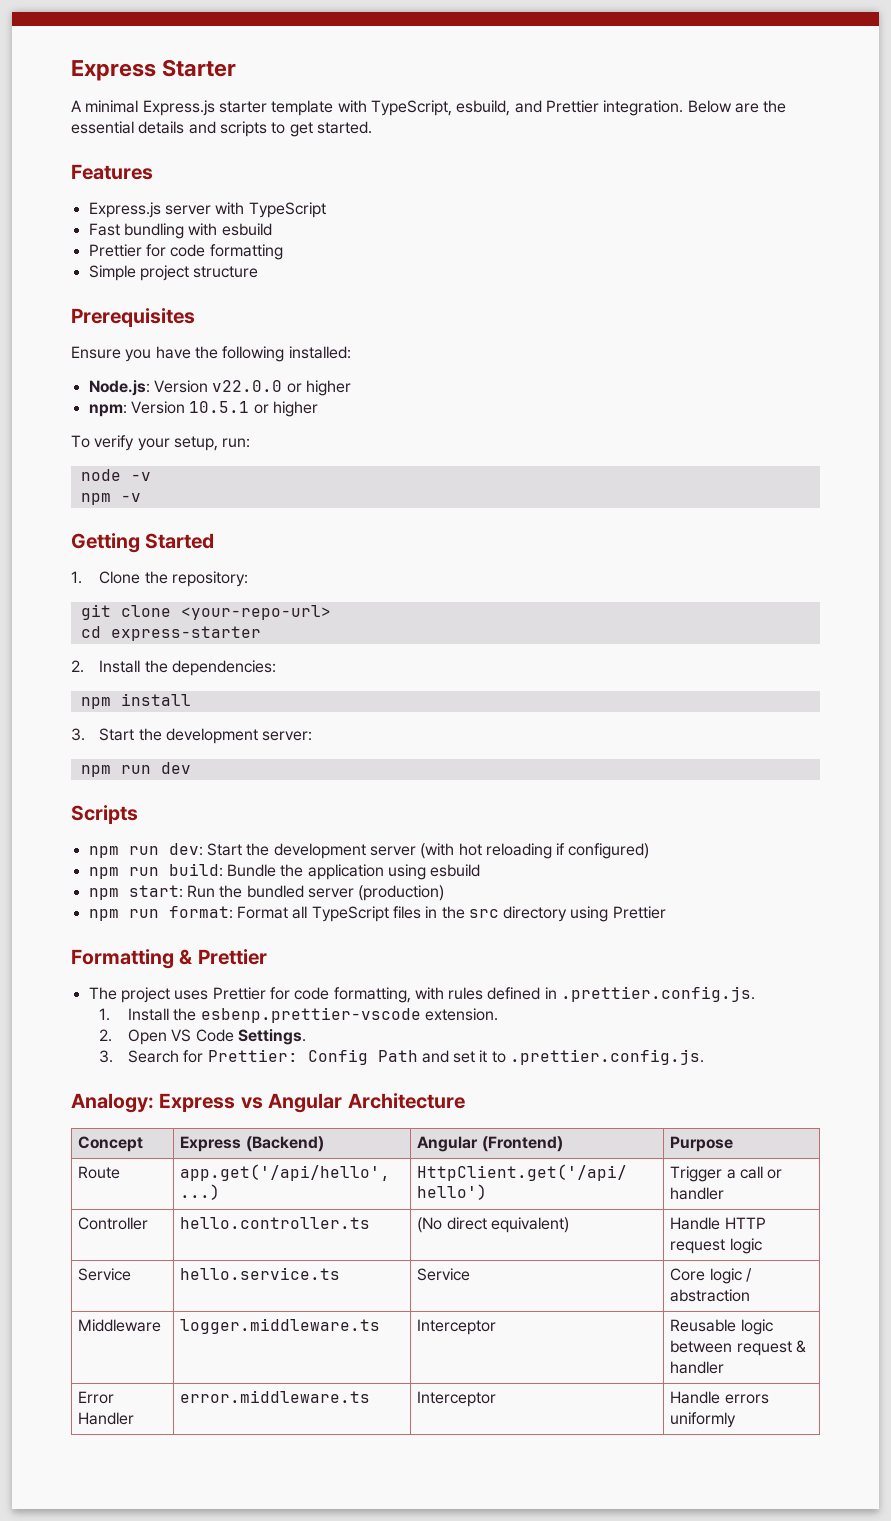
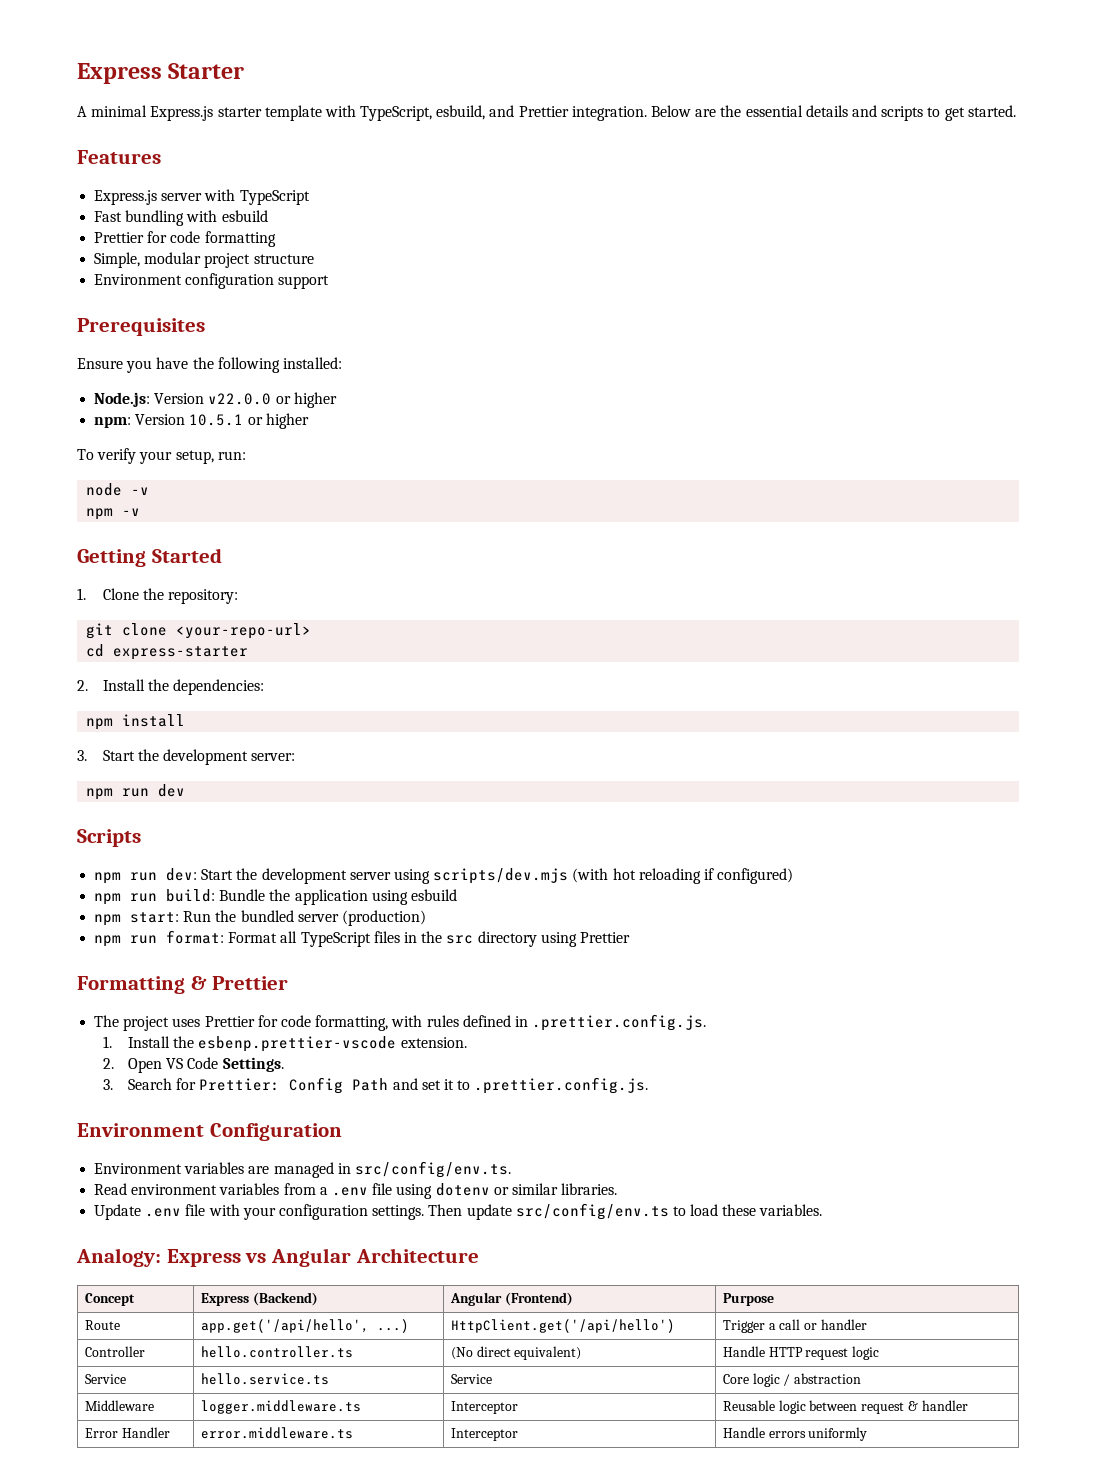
[88,265,136,281] Simple -> [94,252,202,268] Simple, modular
(259, 272) none -> [94,273,330,289] // Environment configuration support
(416, 851) none -> [393,868,569,884] using scripts/dev.mjs
(705, 1057) none -> [77,1123,342,1141] [94,1161,511,1178] [94,1183,618,1199] [94,1203,823,1220] // Environment Configuration // Environment variables are managed in src/config/env.ts. // Read environment variables from a .env file using dotenv or similar libraries. // Update .env file with your configuration settings. Then update src/config/env.ts to load these variables.

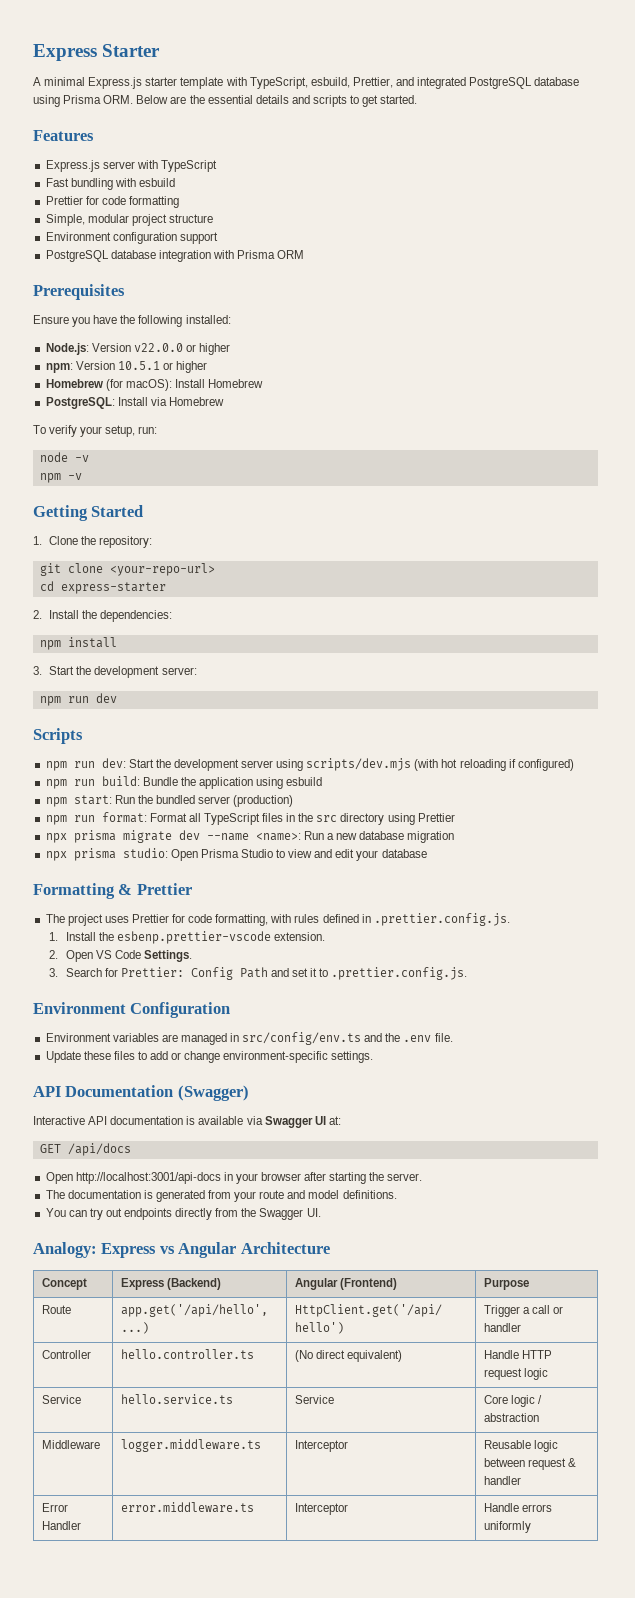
[489,105,647,121] and Prettier integration. -> [352,77,580,89] [33,95,134,107] Prettier, and integrated PostgreSQL database using Prisma ORM.
(330, 282) none -> [45,250,305,262] // PostgreSQL database integration with Prisma ORM
(309, 421) none -> [45,379,264,391] [45,397,224,409] // Homebrew (for macOS): Install Homebrew // PostgreSQL: Install via Homebrew
(630, 937) none -> [45,830,455,843] [45,848,427,861] // npx prisma migrate dev --name <name>: Run a new database migration // npx prisma studio: Open Prisma Studio to view and edit your database
[354,1161,511,1178] [94,1183,618,1199] [94,1203,823,1220] src/config/env.ts. // Read environment variables from a .env file using dotenv or similar libraries. // Update .env file with your configuration settings. Then update src/config/env.ts to load these variables. -> [242,1032,453,1045] [45,1051,374,1063] [33,1085,249,1101] [33,1116,341,1128] [39,1143,131,1156] [45,1172,423,1184] [45,1190,397,1202] [45,1208,321,1220] src/config/env.ts and the .env file. // Update these files to add or change environment-specific settings. // API Documentation (Swagger) // Interactive API documentation is available via Swagger UI at: // GET /api/docs // Open http://localhost:3001/api-docs in your browser after starting the server. // The documentation is generated from your route and model definitions. // You can try out endpoints directly from the Swagger UI.

